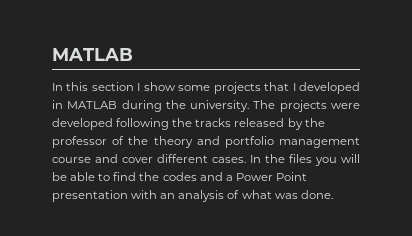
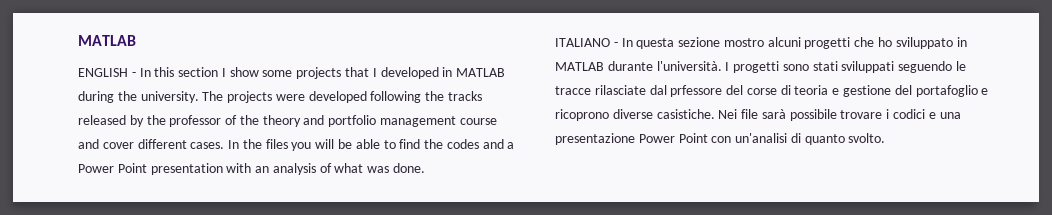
(133, 54) none -> [78,68,136,77] ENGLISH -
(333, 194) none -> [555,37,967,49] [555,61,967,73] [555,85,989,97] [555,109,961,121] [555,133,886,145] // ITALIANO - In questa sezione mostro alcuni progetti che ho sviluppato in MATLAB durante l'università. I progetti sono stati sviluppati seguendo le tracce rilasciate dal prfessore del corse di teoria e gestione del portafoglio e ricoprono diverse casistiche. Nei file sarà possibile trovare i codici e una presentazione Power Point con un'analisi di quanto svolto.

